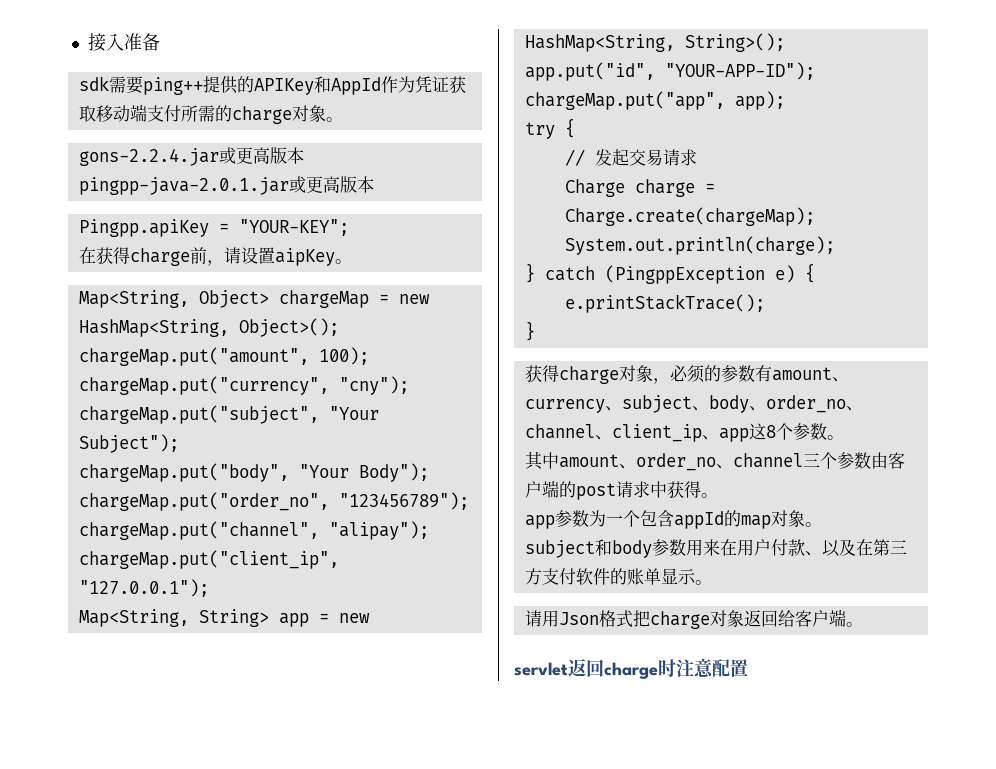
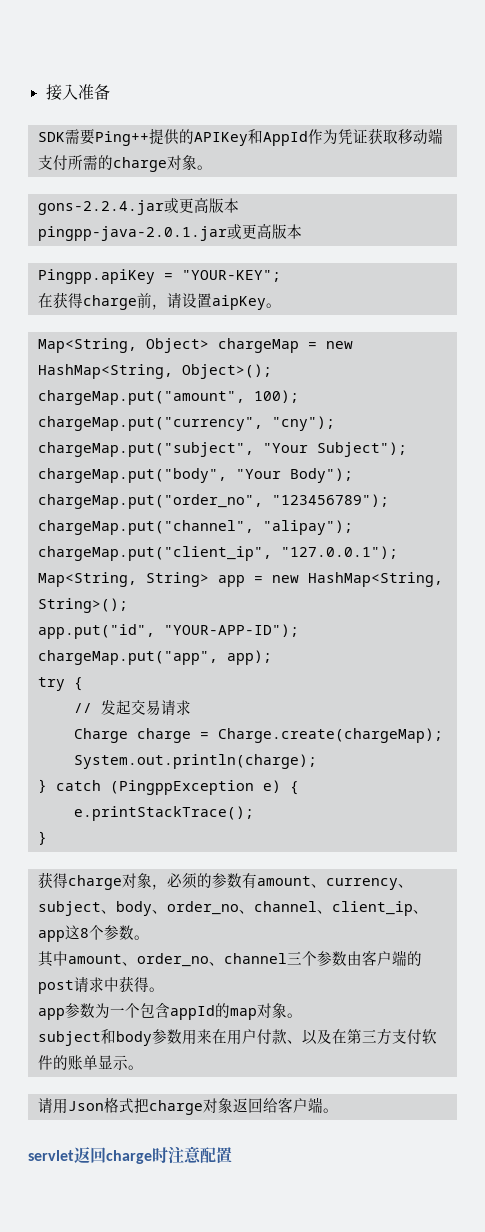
[78,76,203,95] sdk需要ping++ -> [37,129,149,146] SDK需要Ping++

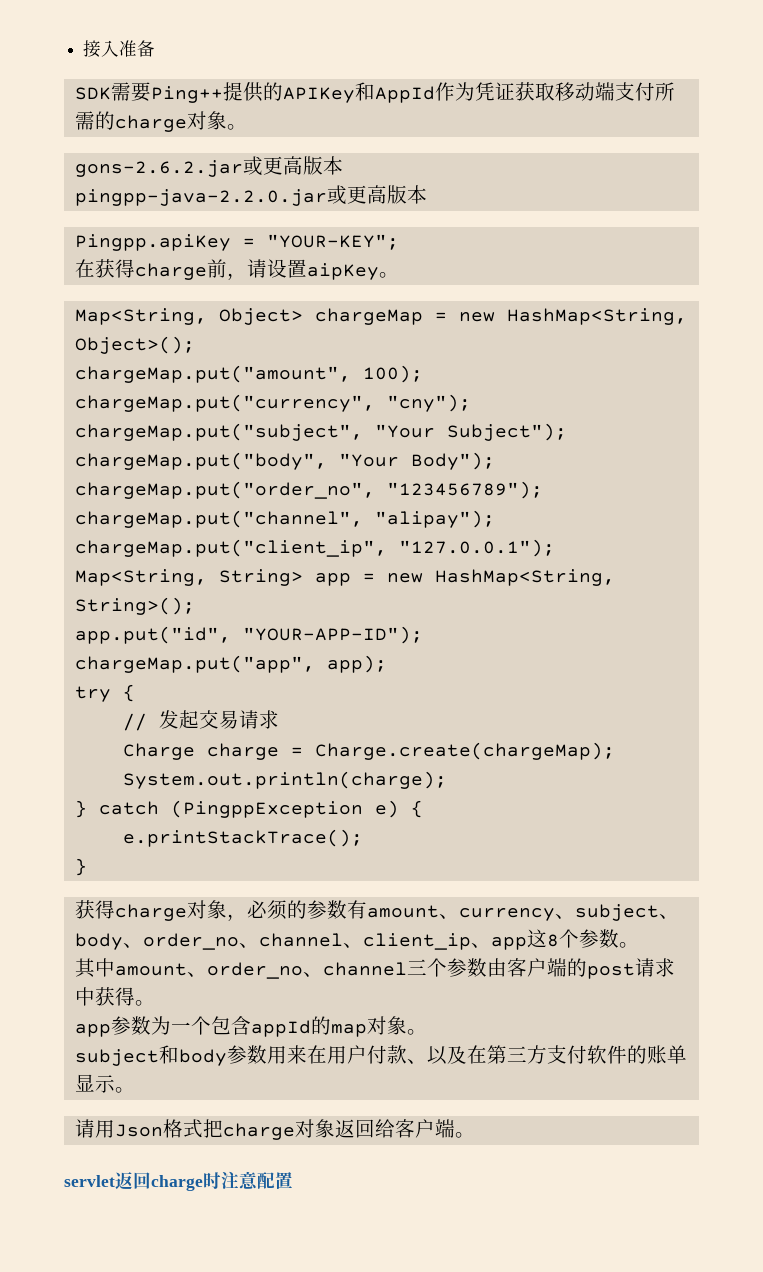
[37,198,239,215] [37,226,227,241] gons-2.2.4.jar或更高版本 // pingpp-java-2.0.1.jar -> [74,156,343,177] [74,189,327,206] gons-2.6.2.jar或更高版本 // pingpp-java-2.2.0.jar

